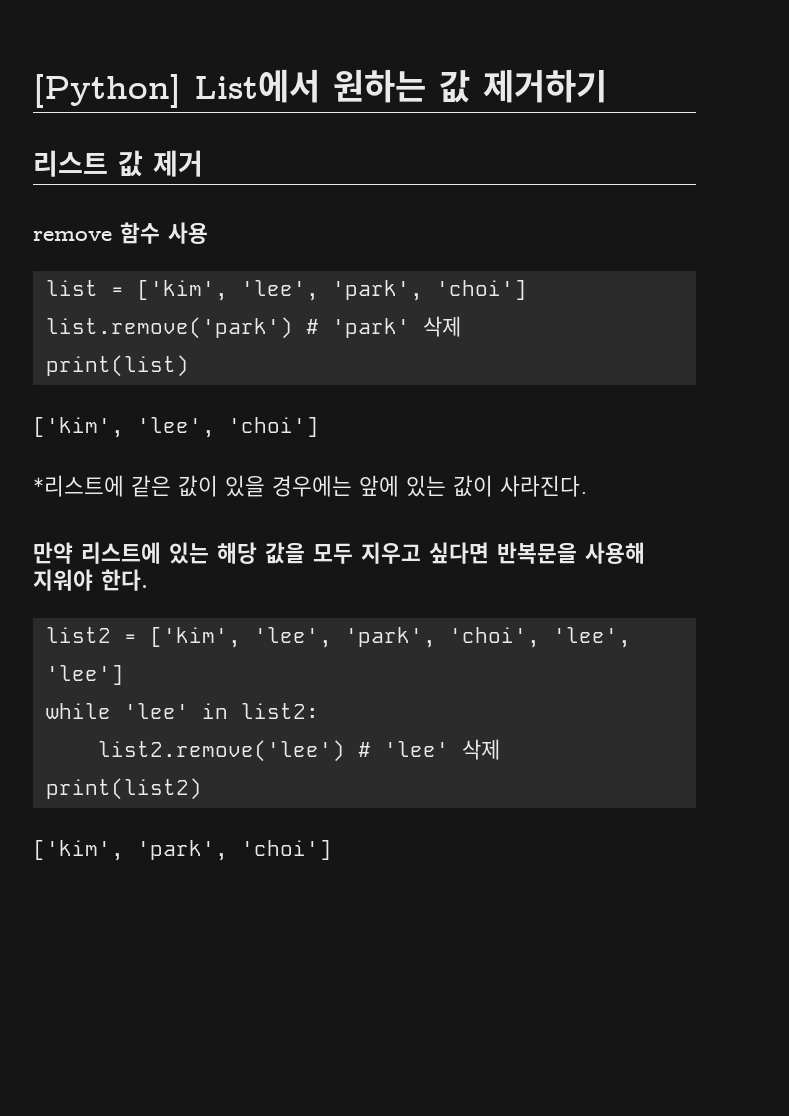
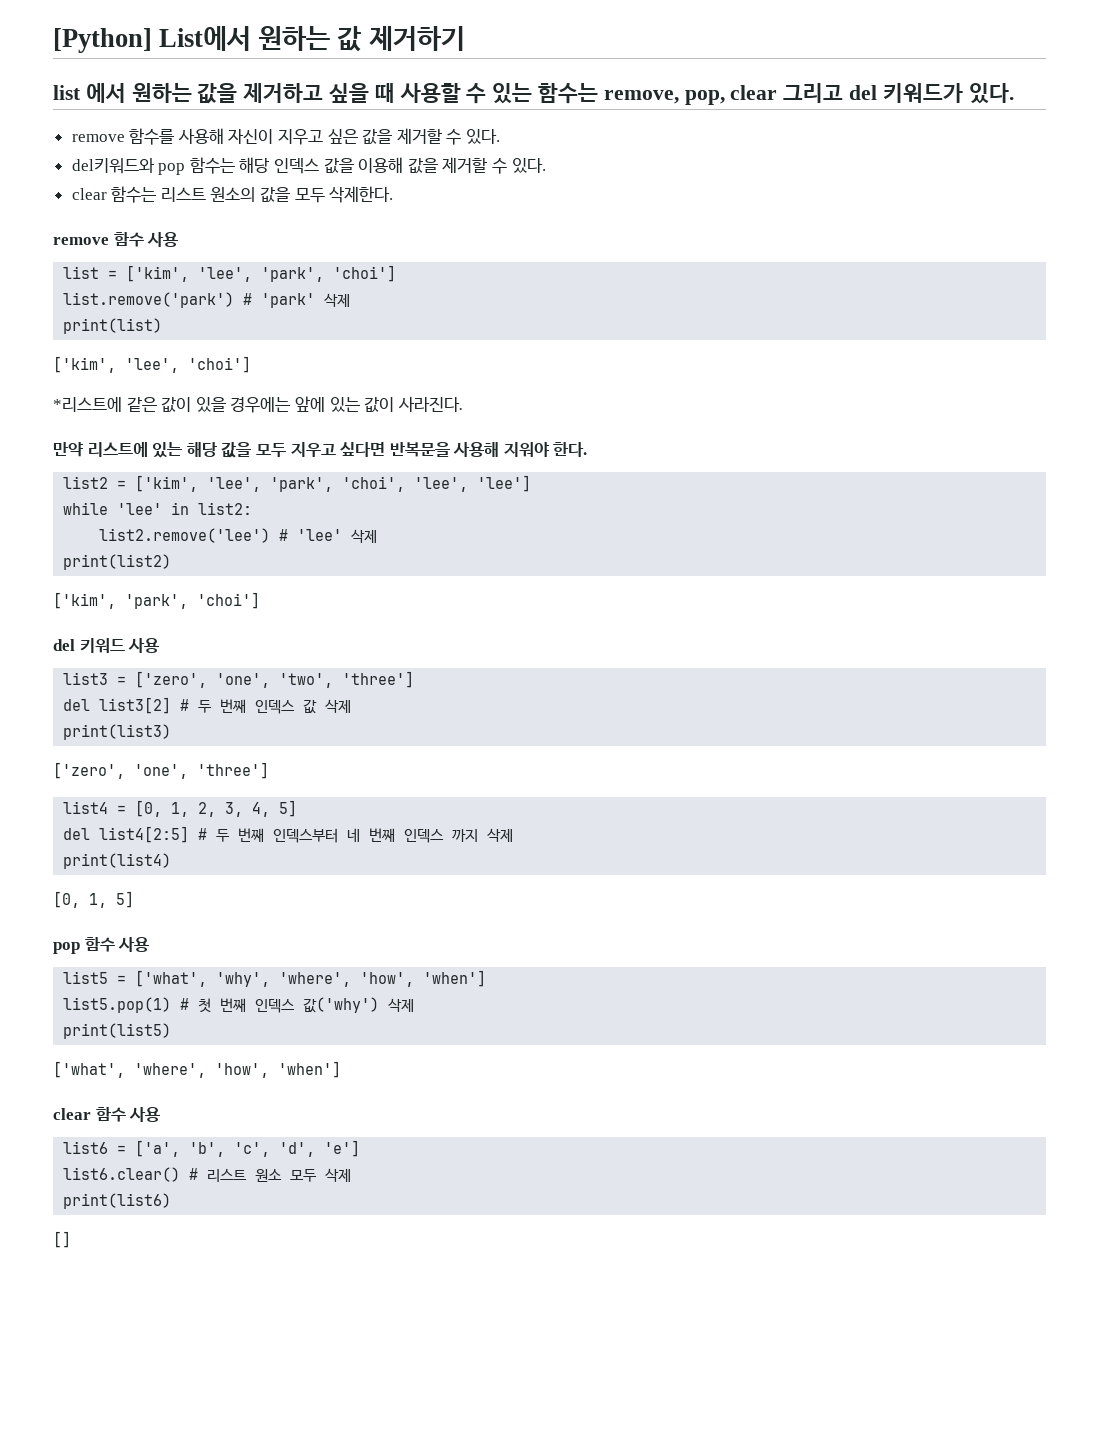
[33,150,203,177] 리스트 값 제거 -> [53,83,1014,105] [71,128,501,145] [71,157,546,175] [71,186,394,203] list 에서 원하는 값을 제거하고 싶을 때 사용할 수 있는 함수는 remove, pop, clear 그리고 del 키워드가 있다. // remove 함수를 사용해 자신이 지우고 싶은 값을 제거할 수 있다. // del키워드와 pop 함수는 해당 인덱스 값을 이용해 값을 제거할 수 있다. // clear 함수는 리스트 원소의 값을 모두 삭제한다.
(332, 850) none -> [53,638,161,653] [63,671,415,688] [63,697,352,714] [63,724,172,740] [53,762,269,779] [63,800,298,817] [63,826,514,843] [63,853,172,869] [53,891,134,908] [53,937,151,954] [63,970,487,987] [63,997,415,1013] [63,1023,172,1039] [53,1061,341,1078] [53,1107,162,1122] [63,1140,361,1157] [63,1167,352,1182] [63,1193,172,1209] [53,1231,71,1248] // del 키워드 사용 // list3 = ['zero', 'one', 'two', 'three'] // del list3[2] # 두 번째 인덱스 값 삭제 // print(list3) // ['zero', 'one', 'three'] // list4 = [0, 1, 2, 3, 4, 5] // del list4[2:5] # 두 번째 인덱스부터 네 번째 인덱스 까지 삭제 // print(list4) // [0, 1, 5] // pop 함수 사용 // list5 = ['what', 'why', 'where', 'how', 'when'] // list5.pop(1) # 첫 번째 인덱스 값('why') 삭제 // print(list5) // ['what', 'where', 'how', 'when'] // clear 함수 사용 // list6 = ['a', 'b', 'c', 'd', 'e'] // list6.clear() # 리스트 원소 모두 삭제 // print(list6) // []

